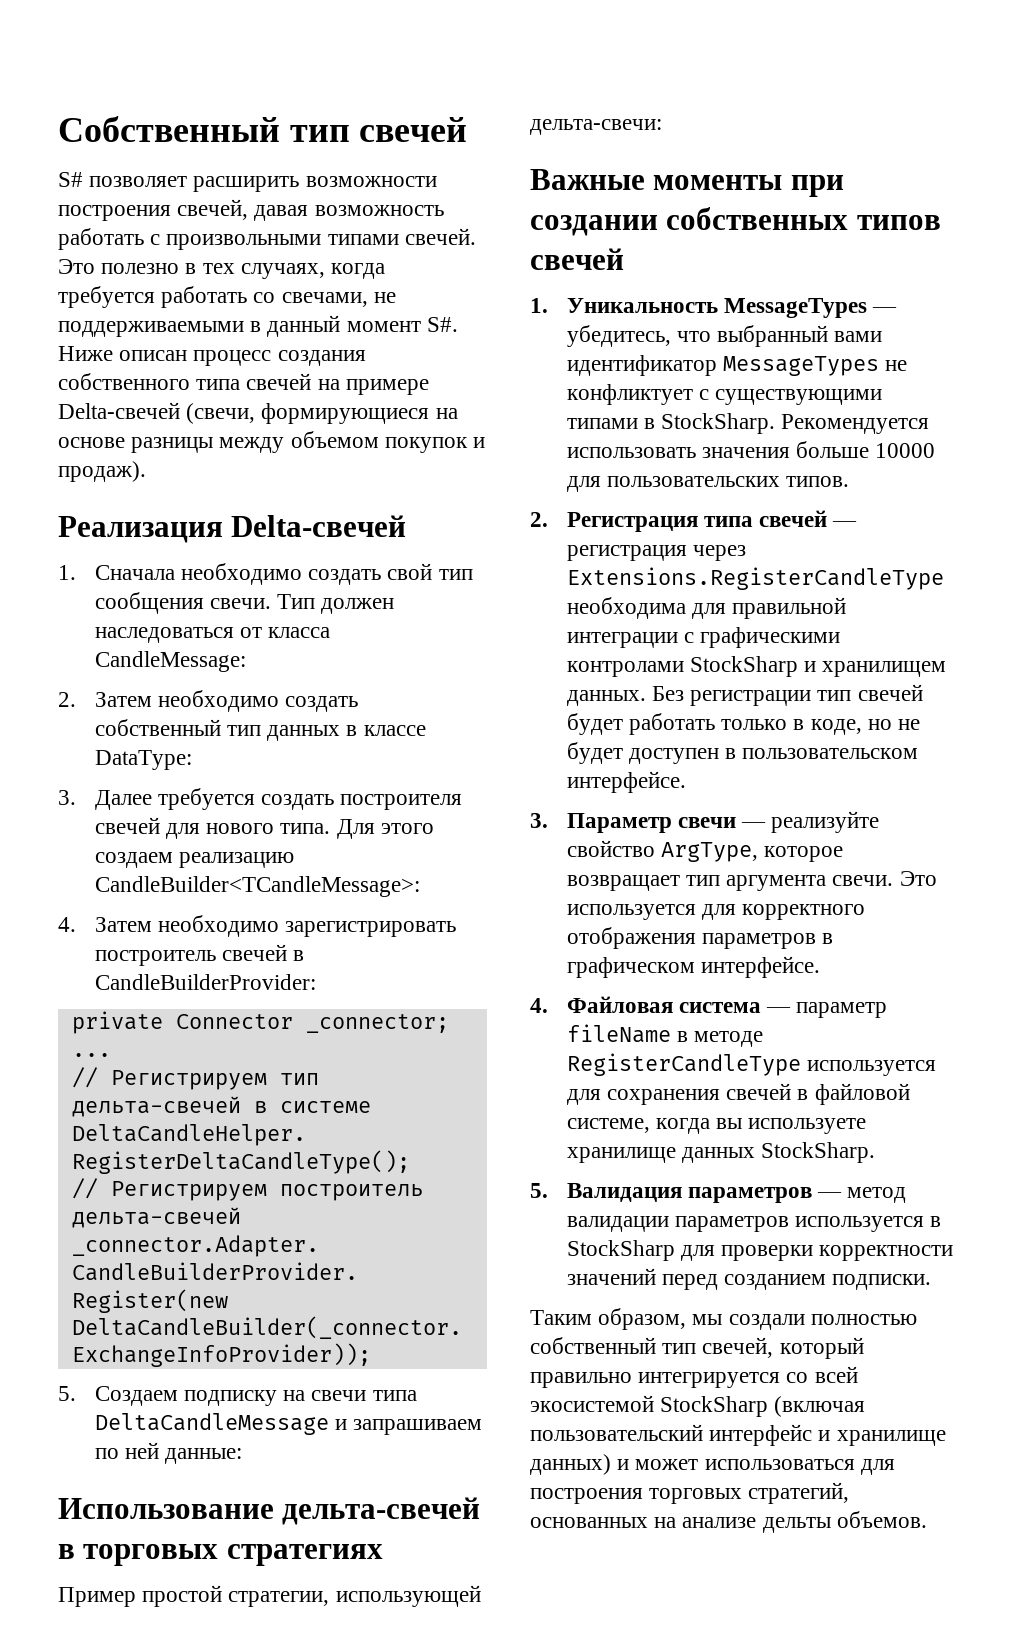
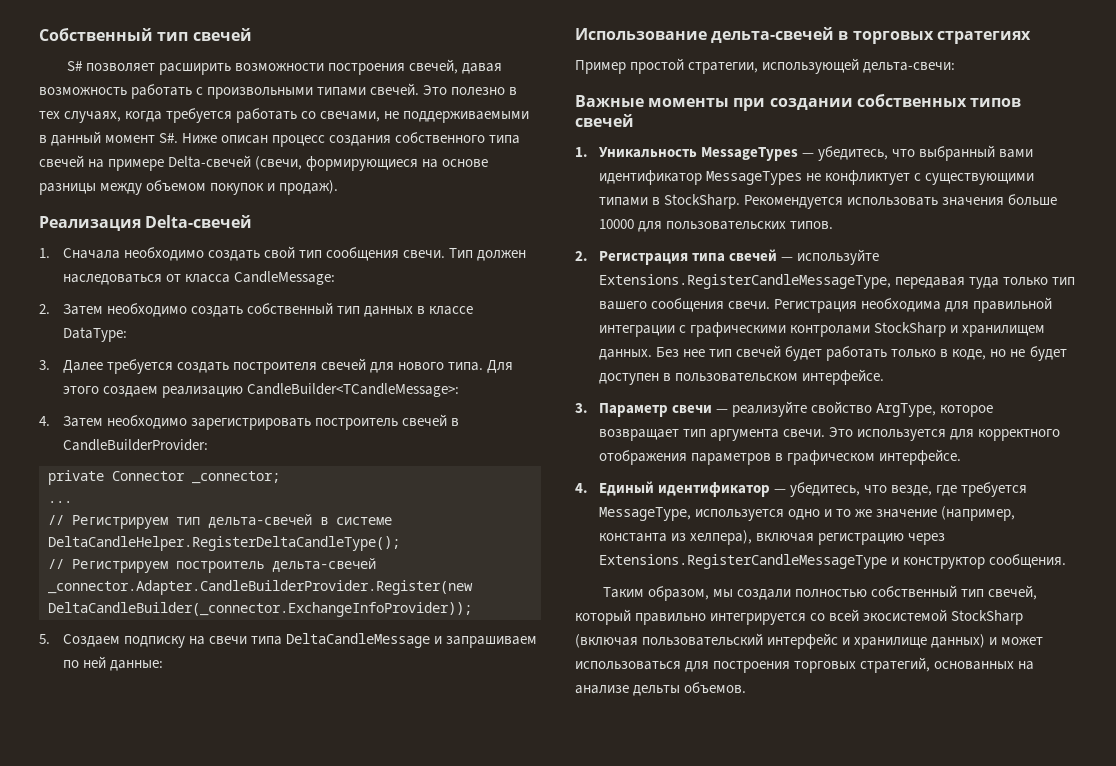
[566,545,747,561] [566,567,944,590] регистрация через Extensions.RegisterCandleType -> [797,249,880,265] [598,274,1076,289] [598,298,858,313] используйте Extensions.RegisterCandleMessageType, передавая туда только тип вашего сообщения свечи. Регистрация
[690,690,812,706] регистрации -> [683,349,706,357] нее
[566,996,888,1018] [566,1024,764,1047] [566,1053,937,1076] [566,1083,910,1105] [566,1118,867,1134] [566,1142,876,1163] [530,1183,907,1203] [566,1216,942,1232] [566,1240,954,1261] [566,1268,932,1290] Файловая система — параметр fileName в методе RegisterCandleType используется для сохранения свечей в файловой системе, когда вы используете хранилище данных StockSharp. // 5. Валидация параметров — метод валидации параметров используется в StockSharp для проверки корректности значений перед созданием подписки. -> [598,481,1028,497] [598,506,1016,521] [598,530,946,545] [598,554,1067,569] Единый идентификатор — убедитесь, что везде, где требуется MessageType, используется одно и то же значение (например, константа из хелпера), включая регистрацию через Extensions.RegisterCandleMessageType и конструктор сообщения.

